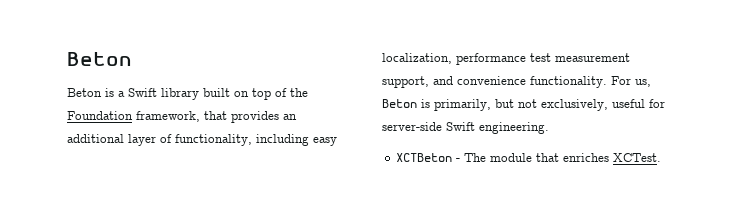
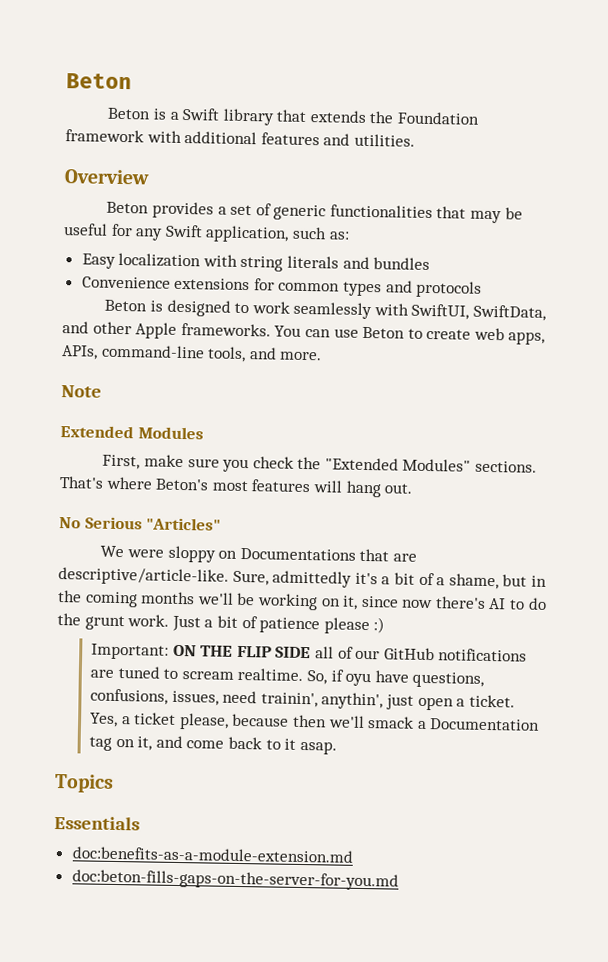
[203,88,308,100] [67,111,297,123] [67,134,337,146] [382,53,630,65] [382,76,651,88] [382,99,665,111] [382,122,549,134] [396,153,662,162] built on top of the Foundation framework, that provides an additional layer of functionality, including easy localization, performance test measurement support, and convenience functionality. For us, Beton is primarily, but not exclusively, useful for server-side Swift engineering. // XCTBeton - The module that enriches XCTest. -> [276,109,480,125] [65,129,415,147] [64,169,150,185] [106,201,523,224] [63,223,350,243] [81,252,431,272] [81,276,483,298] [104,299,547,321] [62,321,546,345] [61,344,323,363] [61,385,102,398] [60,425,204,440] [102,454,538,473] [59,476,413,498] [59,516,222,531] [100,545,417,563] [58,567,547,590] [58,590,547,611] [57,613,386,635] [90,643,528,662] [89,666,485,688] [89,688,515,711] [88,712,541,731] [88,735,337,755] [54,774,114,793] [54,815,140,831] [71,846,354,863] [71,869,399,891] that extends the Foundation framework with additional features and utilities. // Overview // Beton provides a set of generic functionalities that may be useful for any Swift application, such as: // Easy localization with string literals and bundles // Convenience extensions for common types and protocols // Beton is designed to work seamlessly with SwiftUI, SwiftData, and other Apple frameworks. You can use Beton to create web apps, APIs, command-line tools, and more. // Note // Extended Modules // First, make sure you check the "Extended Modules" sections. That's where Beton's most features will hang out. // No Serious "Articles" // We were sloppy on Documentations that are descriptive/article-like. Sure, admittedly it's a bit of a shame, but in the coming months we'll be working on it, since now there's AI to do the grunt work. Just a bit of patience please :) // Important: ON THE FLIP SIDE all of our GitHub notifications are tuned to scream realtime. So, if oyu have questions, confusions, issues, need trainin', anythin', just open a ticket. Yes, a ticket please, because then we'll smack a Documentation tag on it, and come back to it asap. // Topics // Essentials // doc:benefits-as-a-module-extension.md // doc:beton-fills-gaps-on-the-server-for-you.md

